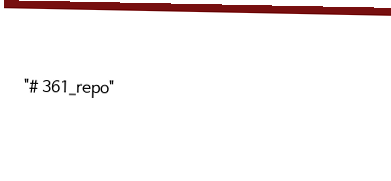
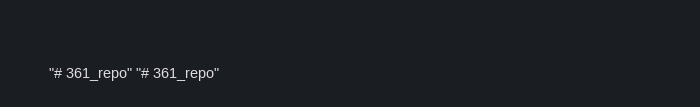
[23,78,116,99] "# 361_repo" -> [49,68,219,81] "# 361_repo" "# 361_repo"

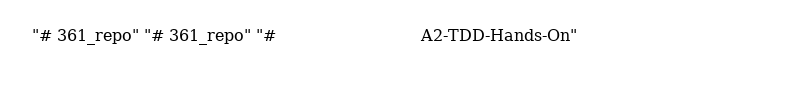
(219, 74) none -> [256,29,577,41] "# A2-TDD-Hands-On"

